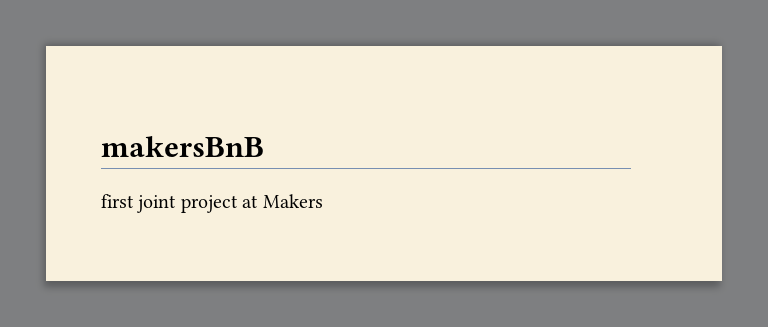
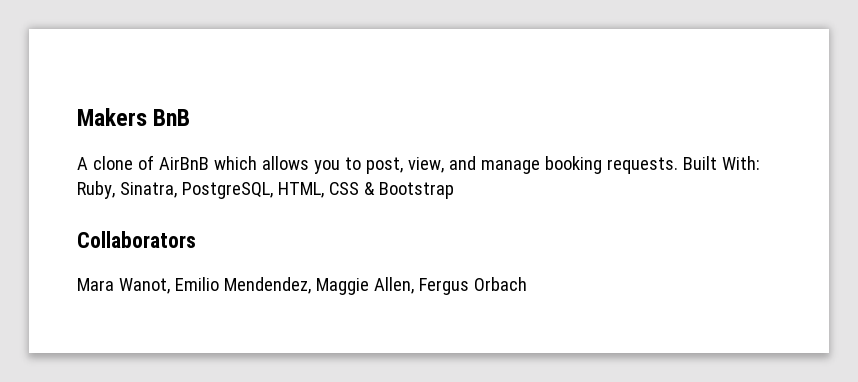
[101,136,264,157] [101,194,323,213] makersBnB // first joint project at Makers -> [77,108,191,126] [77,155,760,174] [77,181,454,199] [77,231,196,248] [77,277,527,295] Makers BnB // A clone of AirBnB which allows you to post, view, and manage booking requests. Built With: Ruby, Sinatra, PostgreSQL, HTML, CSS & Bootstrap // Collaborators // Mara Wanot, Emilio Mendendez, Maggie Allen, Fergus Orbach

